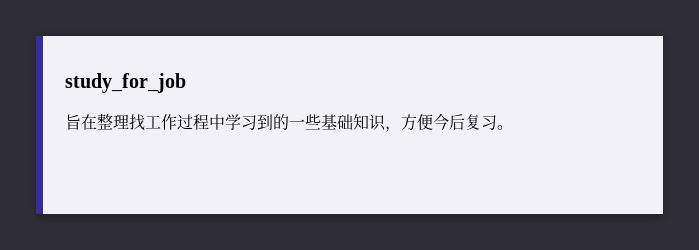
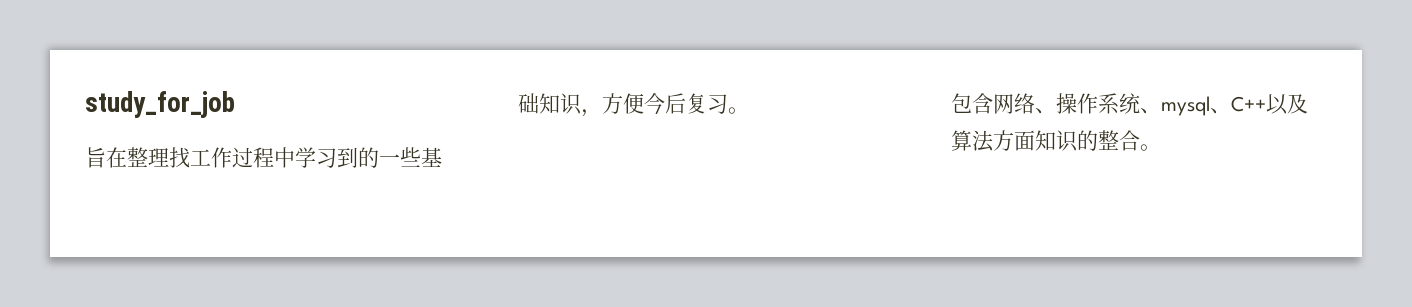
(513, 127) none -> [951,93,1308,116] [951,130,1161,152] // 包含网络、操作系统、mysql、C++以及算法方面知识的整合。

